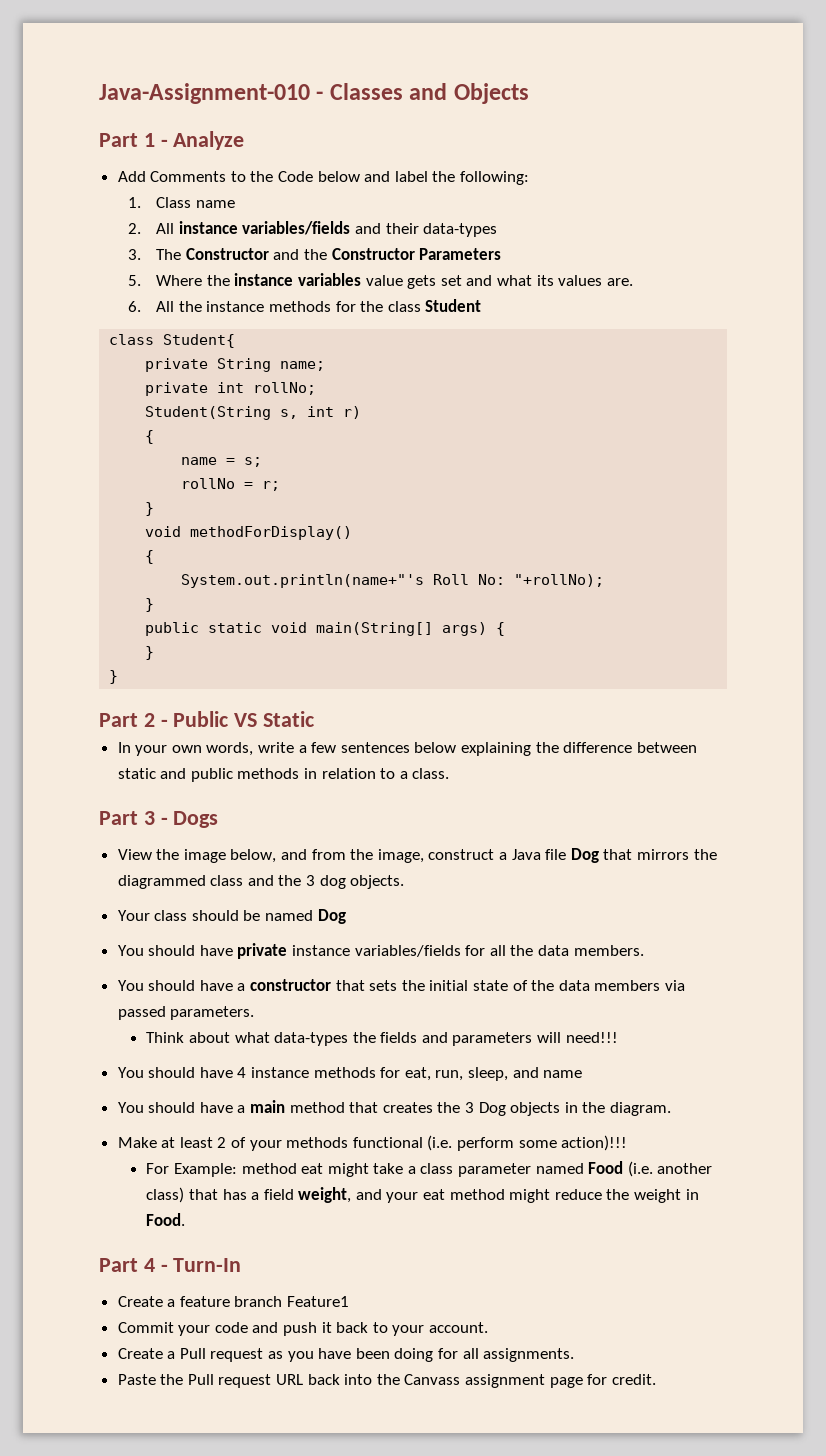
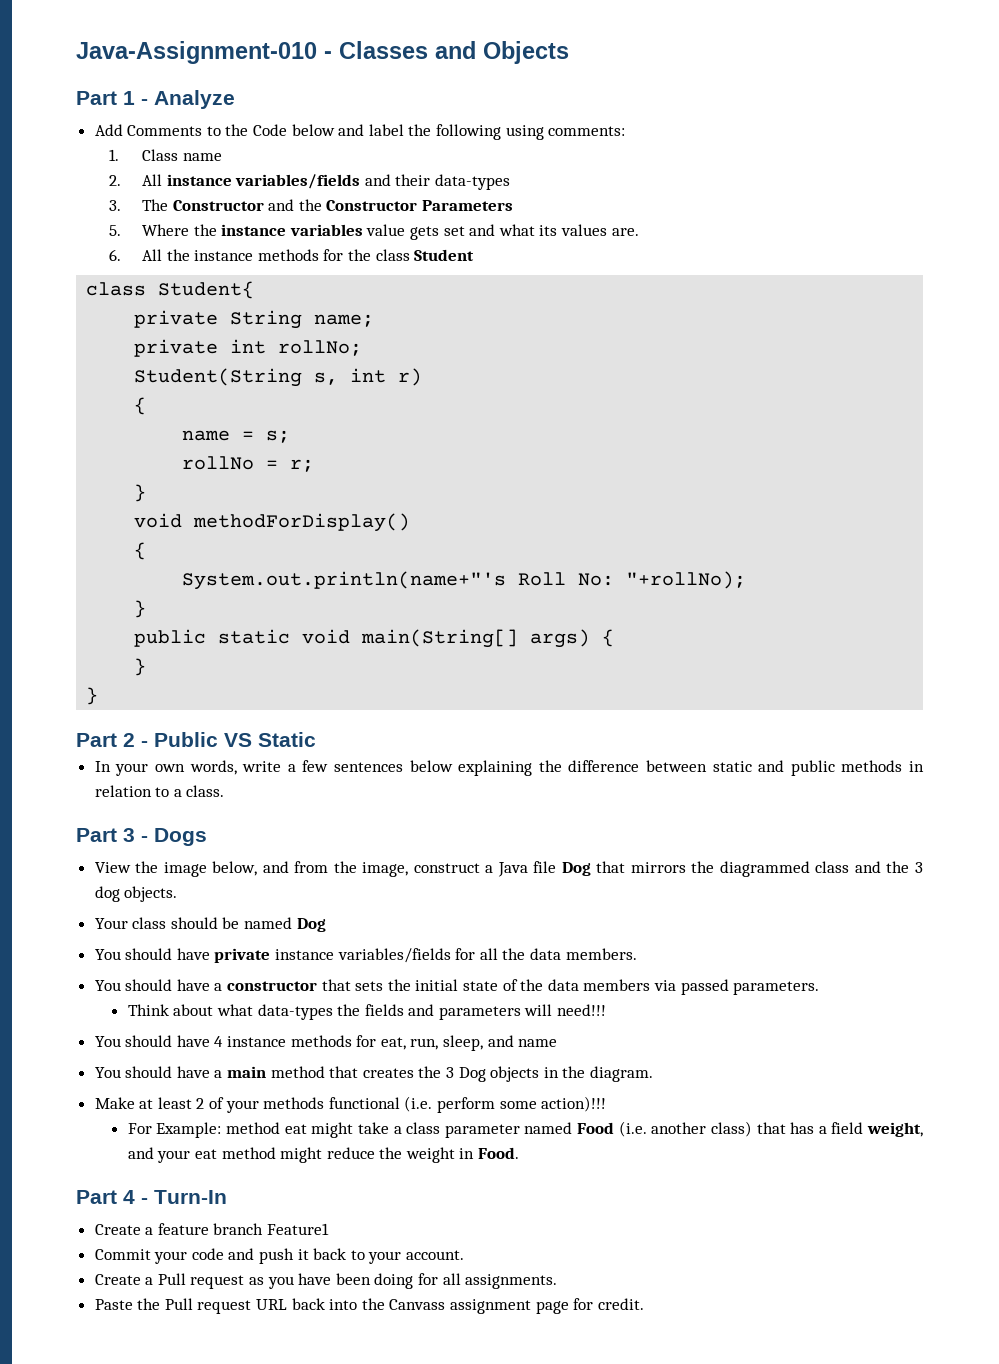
[460,171,530,185] following: -> [436,124,626,140] following using comments:

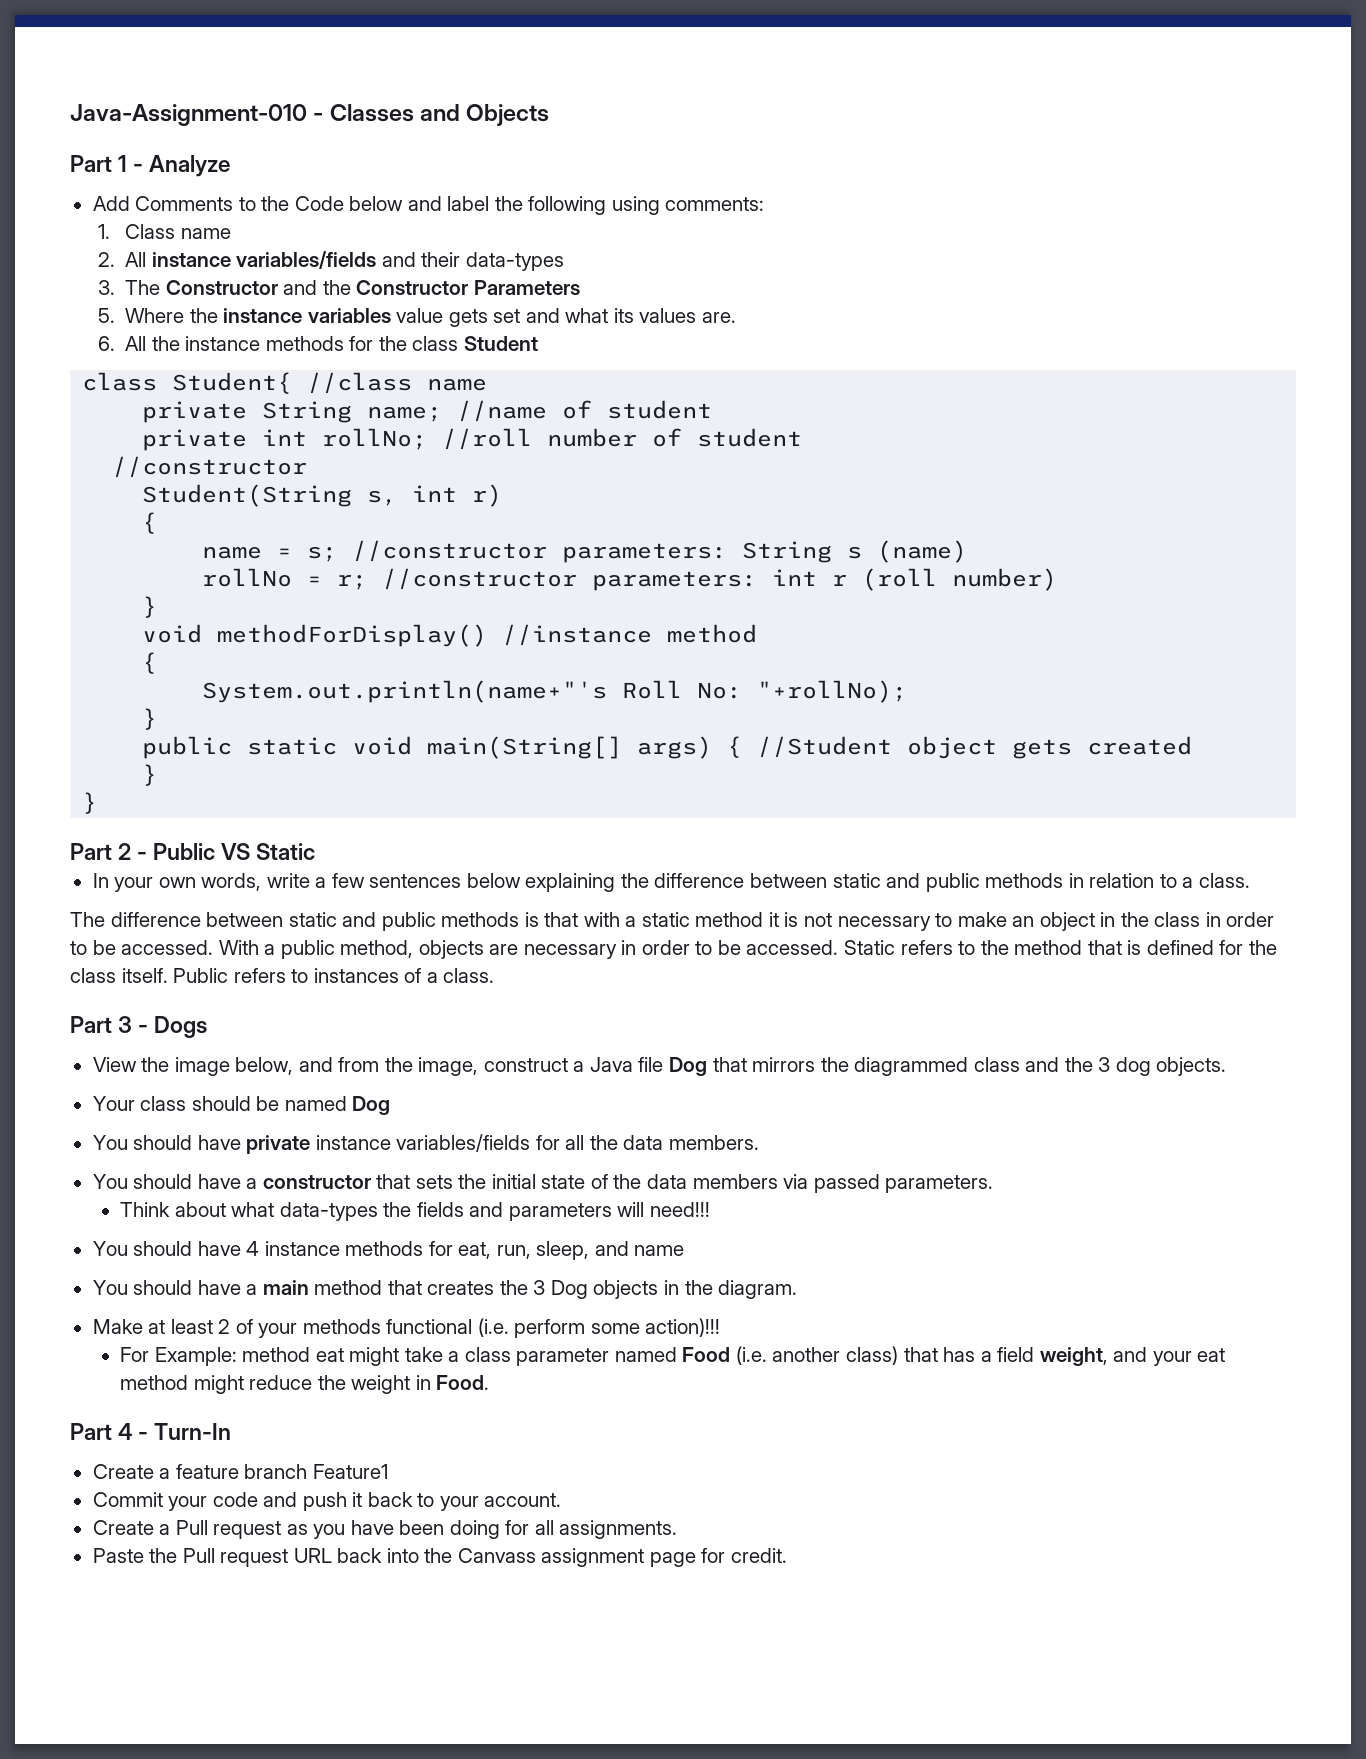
(255, 290) none -> [307,372,488,394] //class name
(375, 320) none -> [457,400,713,422] //name of student
(363, 348) none -> [442,428,803,450] [112,456,308,478] //roll number of student // //constructor
[182,456,315,472] // rollNo = r; -> [352,540,968,563] [202,568,1058,591] //constructor parameters: String s (name) // rollNo = r; //constructor parameters: int r (roll number)
(411, 522) none -> [502,624,758,646] //instance method
(615, 638) none -> [757,736,1193,759] //Student object gets created
(225, 791) none -> [70,912,1275,931] [70,940,1277,959] [70,968,495,983] // The difference between static and public methods is that with a static method it is not necessary to make an object in the class in order to be accessed. With a public method, objects are necessary in order to be accessed. Static refers to the method that is defined for the class itself. Public refers to instances of a class.

